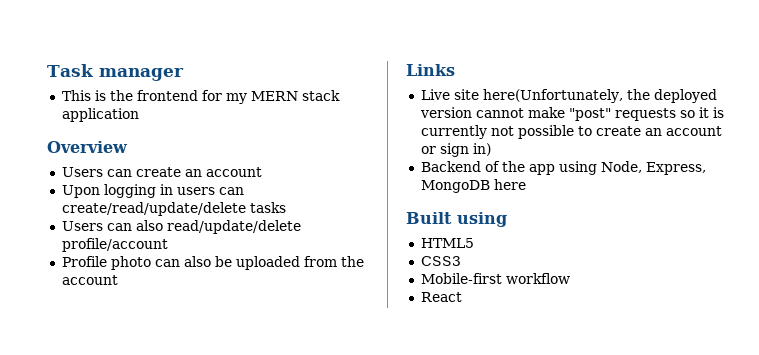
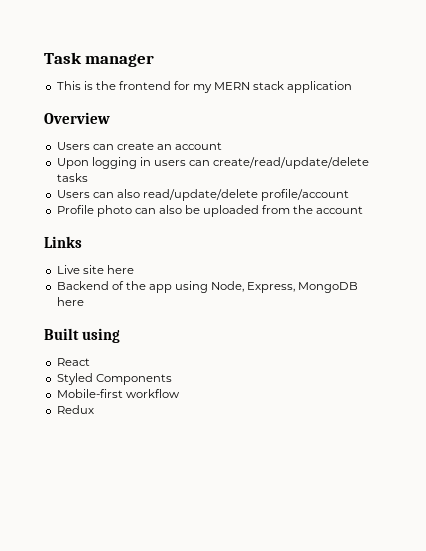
[482,89,717,103] [419,107,724,121] [420,125,722,139] [420,143,491,157] here(Unfortunately, the deployed version cannot make "post" requests so it is currently not possible to create an account or sign in) -> [106,265,134,274] here
[420,238,474,248] [420,256,461,266] HTML5 // CSS3 -> [56,358,90,366] [56,373,172,385] React // Styled Components
[420,292,462,302] React -> [56,405,94,414] Redux

